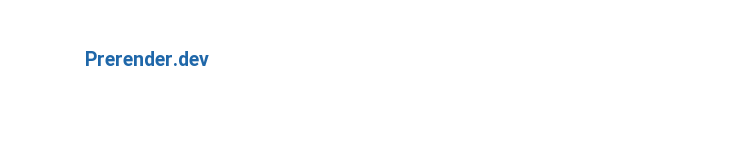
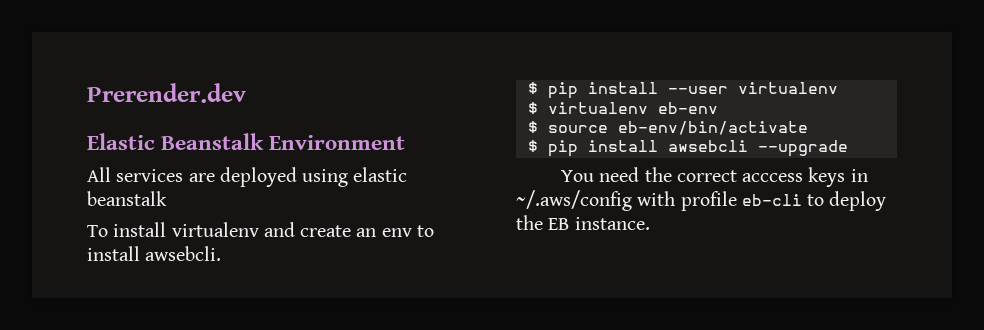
(209, 58) none -> [87,133,406,150] [87,167,408,187] [87,191,167,206] [87,222,434,237] [87,246,222,261] [527,82,838,99] [527,102,718,114] [527,121,808,135] [527,140,848,157] [561,167,868,187] [516,190,887,211] [516,215,650,230] // Elastic Beanstalk Environment // All services are deployed using elastic beanstalk // To install virtualenv and create an env to install awsebcli. // $ pip install --user virtualenv // $ virtualenv eb-env // $ source eb-env/bin/activate // $ pip install awsebcli --upgrade // You need the correct acccess keys in ~/.aws/config with profile eb-cli to deploy the EB instance.

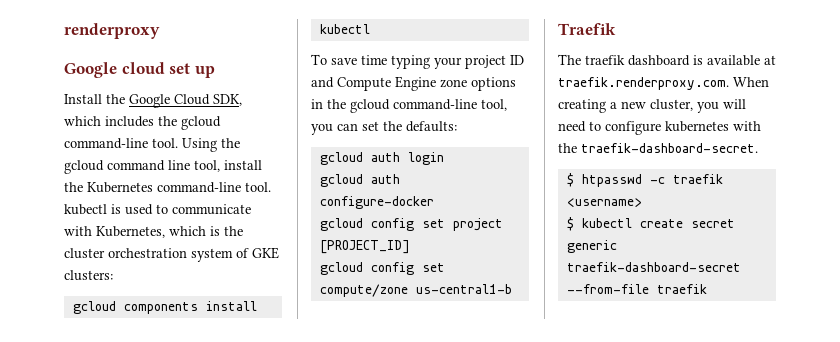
[87,83,246,103] [87,133,406,150] [87,167,408,187] [87,191,167,206] [87,222,434,237] [87,246,222,261] [527,82,838,99] [527,102,718,114] [527,121,808,135] [527,140,848,157] [561,167,868,187] [516,190,887,211] [516,215,650,230] Prerender.dev // Elastic Beanstalk Environment // All services are deployed using elastic beanstalk // To install virtualenv and create an env to install awsebcli. // $ pip install --user virtualenv // $ virtualenv eb-env // $ source eb-env/bin/activate // $ pip install awsebcli --upgrade // You need the correct acccess keys in ~/.aws/config with profile eb-cli to deploy the EB instance. -> [64,23,160,39] [64,62,215,78] [64,94,242,108] [64,116,221,130] [64,138,240,152] [64,160,262,174] [64,182,271,193] [64,204,251,215] [64,226,243,238] [64,247,279,262] [64,270,113,281] [72,301,257,314] [319,24,370,34] [311,54,524,69] [311,76,516,91] [311,99,507,113] [311,121,457,135] [319,152,444,165] [319,174,400,187] [319,196,434,209] [319,218,503,231] [319,240,410,254] [319,262,445,275] [319,284,512,297] [558,23,616,35] [558,54,776,66] [558,77,769,90] [558,99,746,113] [558,121,761,135] [558,143,758,153] [566,173,723,187] [566,198,642,207] [566,217,735,231] [566,240,617,253] [566,262,741,272] [566,284,707,294] renderproxy // Google cloud set up // Install the Google Cloud SDK, which includes the gcloud command-line tool. Using the gcloud command line tool, install the Kubernetes command-line tool. kubectl is used to communicate with Kubernetes, which is the cluster orchestration system of GKE clusters: // gcloud components install kubectl // To save time typing your project ID and Compute Engine zone options in the gcloud command-line tool, you can set the defaults: // gcloud auth login // gcloud auth configure-docker // gcloud config set project [PROJECT_ID] // gcloud config set compute/zone us-central1-b // Traefik // The traefik dashboard is available at traefik.renderproxy.com. When creating a new cluster, you will need to configure kubernetes with the traefik-dashboard-secret. // $ htpasswd -c traefik <username> // $ kubectl create secret generic traefik-dashboard-secret --from-file traefik

